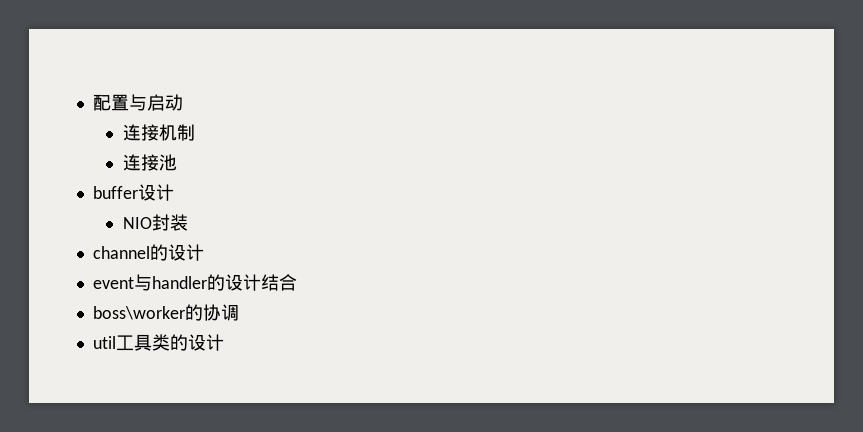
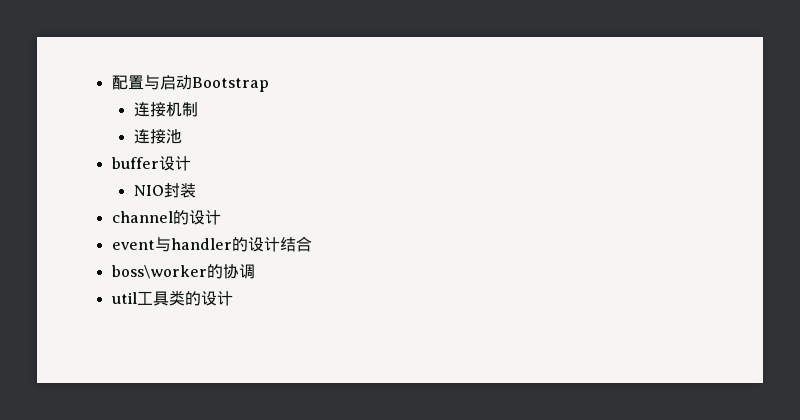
(183, 102) none -> [191,77,269,92] Bootstrap

